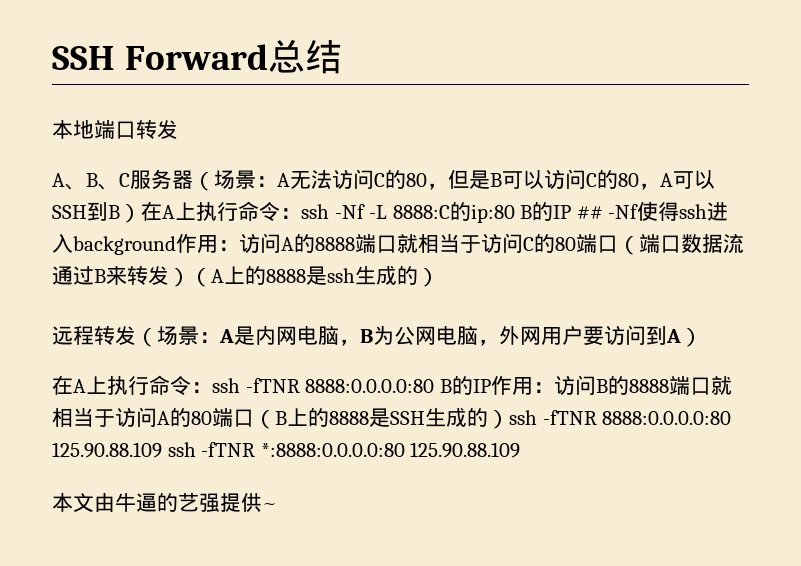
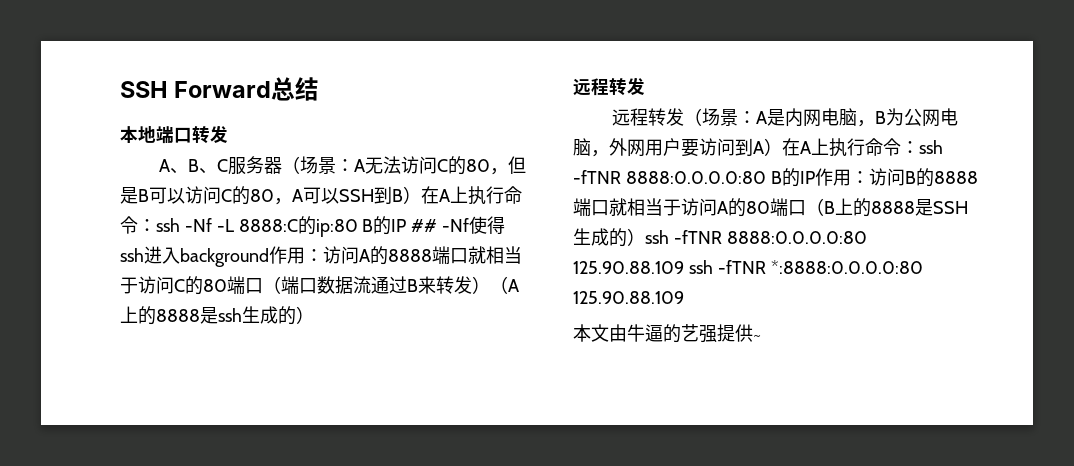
(136, 335) none -> [611,108,684,126] // 远程转发
(702, 337) // -> (782, 147) none

